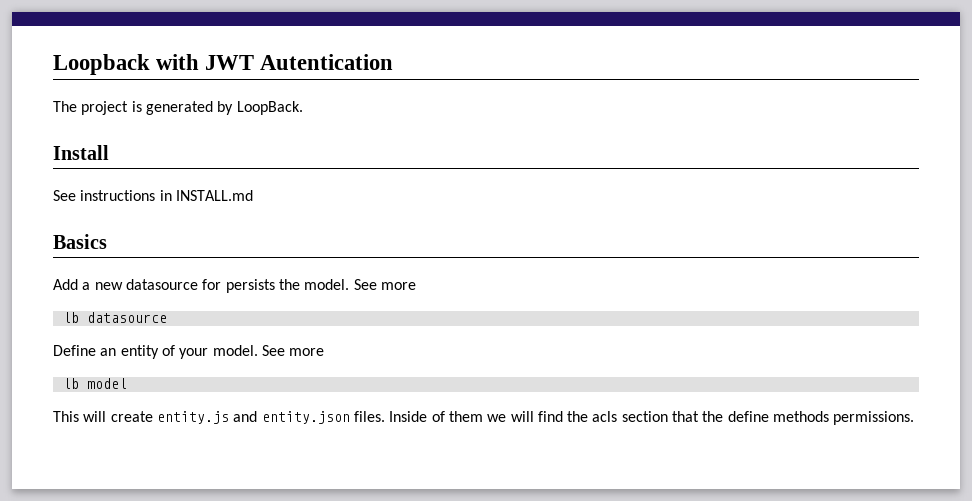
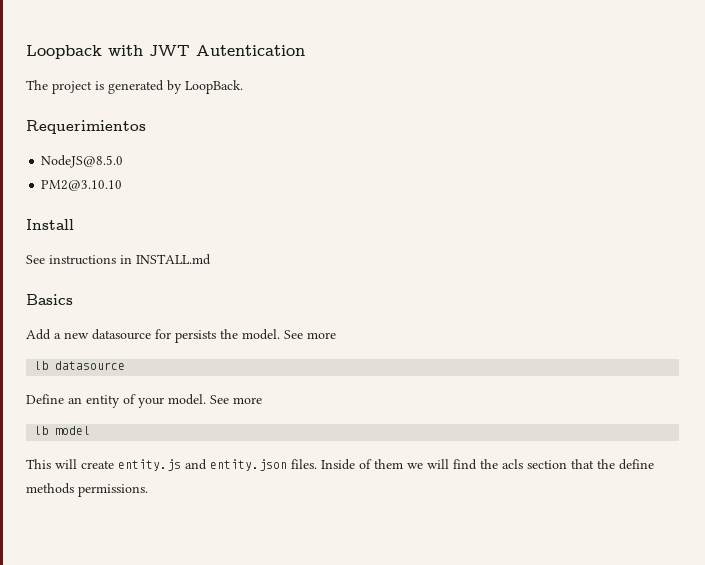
(303, 108) none -> [26,120,146,134] [41,155,124,168] [41,180,123,191] // Requerimientos // NodeJS@8.5.0 // PM2@3.10.10

